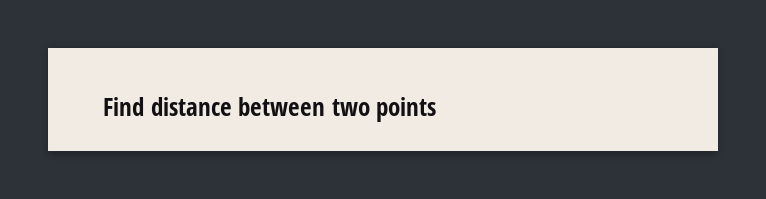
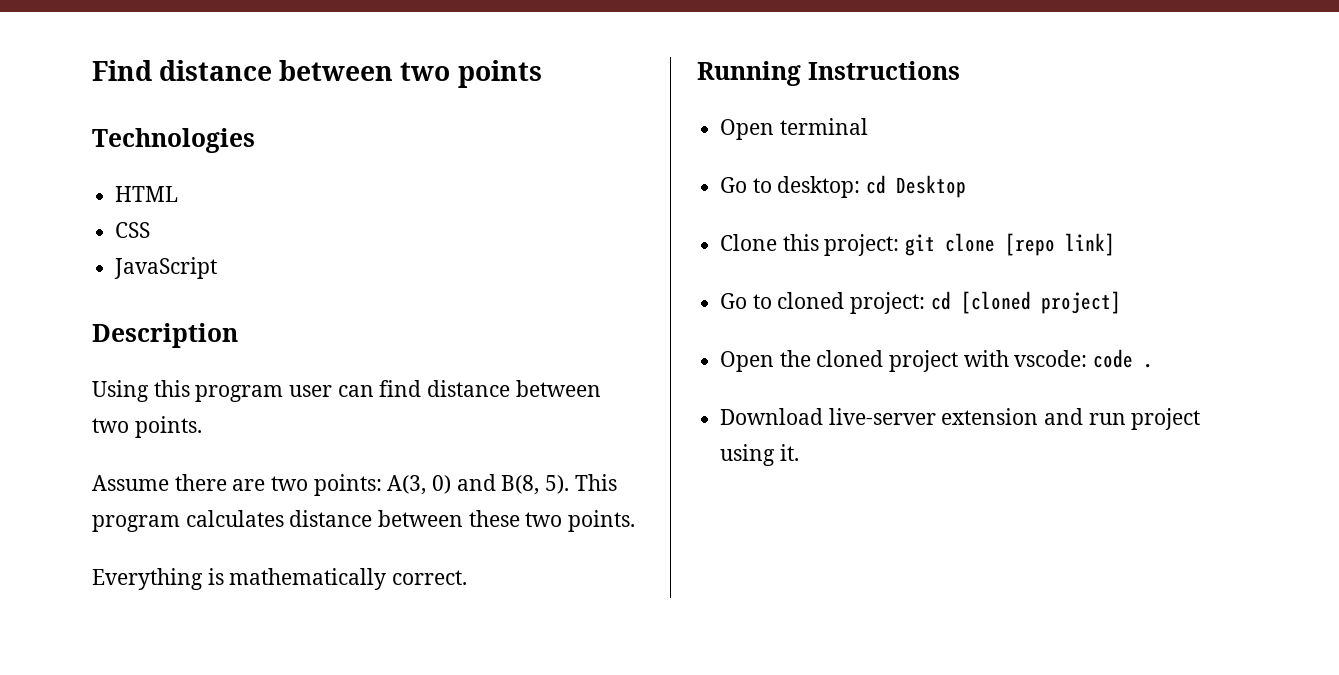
(437, 109) none -> [92,128,255,153] [115,186,179,202] [115,222,151,238] [114,257,218,279] [92,323,238,348] [92,380,601,402] [92,416,202,438] [92,474,617,496] [92,510,636,532] [92,568,468,590] [697,61,960,86] [720,118,868,140] [720,175,967,198] [720,233,1116,256] [720,291,1121,314] [720,349,1154,372] [720,408,1201,430] [720,444,799,466] // Technologies // HTML // CSS // JavaScript // Description // Using this program user can find distance between two points. // Assume there are two points: A(3, 0) and B(8, 5). This program calculates distance between these two points. // Everything is mathematically correct. // Running Instructions // Open terminal // Go to desktop: cd Desktop // Clone this project: git clone [repo link] // Go to cloned project: cd [cloned project] // Open the cloned project with vscode: code . // Download live-server extension and run project using it.

